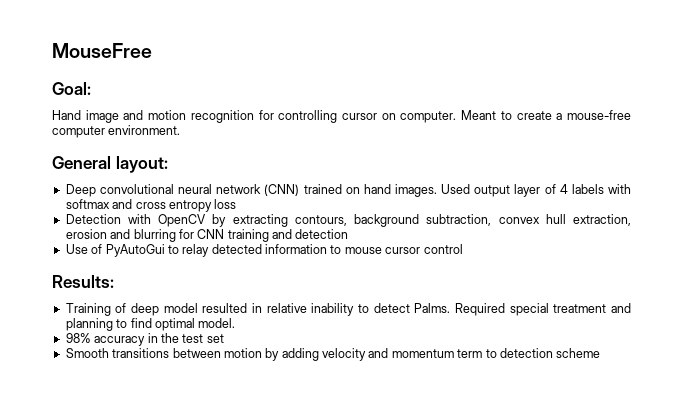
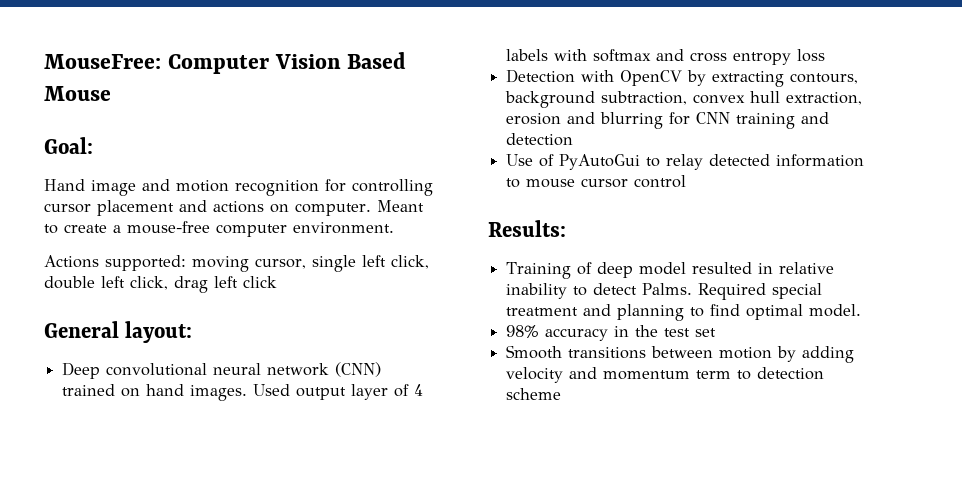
[52,43,152,58] MouseFree -> [44,52,407,74] [44,86,111,101] MouseFree: Computer Vision Based Mouse
(378, 116) none -> [97,200,264,216] placement and actions
(181, 130) none -> [44,255,429,272] [44,276,277,293] // Actions supported: moving cursor, single left click, double left click, drag left click

